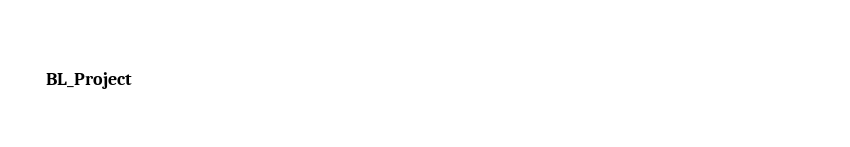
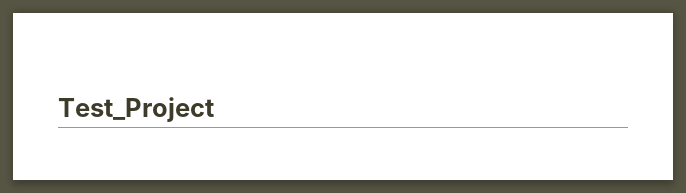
[46,72,132,89] BL_Project -> [58,97,214,122] Test_Project

